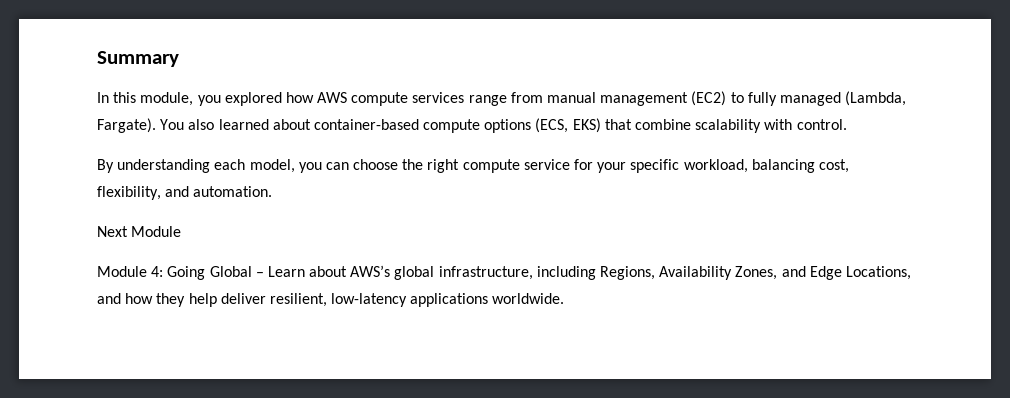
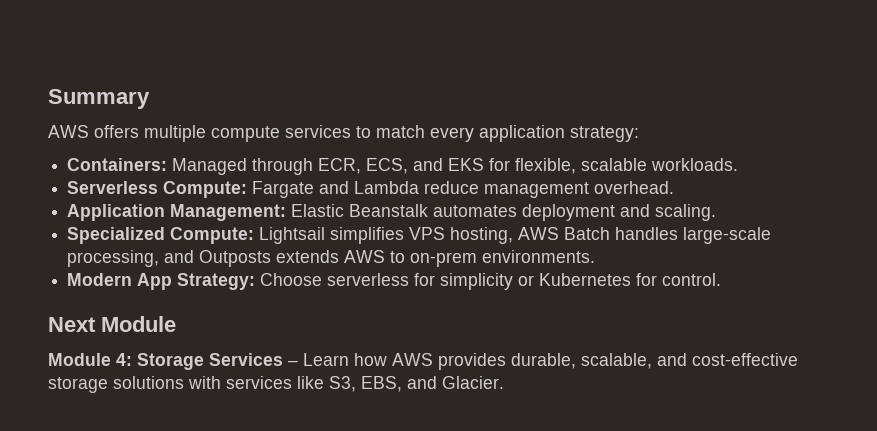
[97,91,907,106] [97,118,847,133] [97,159,849,173] [97,186,273,200] [97,226,182,237] [97,265,911,280] [97,293,565,307] In this module, you explored how AWS compute services range from manual management (EC2) to fully managed (Lambda, Fargate). You also learned about container-based compute options (ECS, EKS) that combine scalability with control. // By understanding each model, you can choose the right compute service for your specific workload, balancing cost, flexibility, and automation. // Next Module // Module 4: Going Global – Learn about AWS’s global infrastructure, including Regions, Availability Zones, and Edge Locations, and how they help deliver resilient, low-latency applications worldwide. -> [48,125,639,142] [67,158,739,175] [67,181,675,198] [67,204,717,221] [67,227,772,244] [67,250,596,267] [67,273,722,290] [48,316,176,332] [48,353,798,370] [48,376,504,393] AWS offers multiple compute services to match every application strategy: // Containers: Managed through ECR, ECS, and EKS for flexible, scalable workloads. // Serverless Compute: Fargate and Lambda reduce management overhead. // Application Management: Elastic Beanstalk automates deployment and scaling. // Specialized Compute: Lightsail simplifies VPS hosting, AWS Batch handles large-scale processing, and Outposts extends AWS to on-prem environments. // Modern App Strategy: Choose serverless for simplicity or Kubernetes for control. // Next Module // Module 4: Storage Services – Learn how AWS provides durable, scalable, and cost-effective storage solutions with services like S3, EBS, and Glacier.

